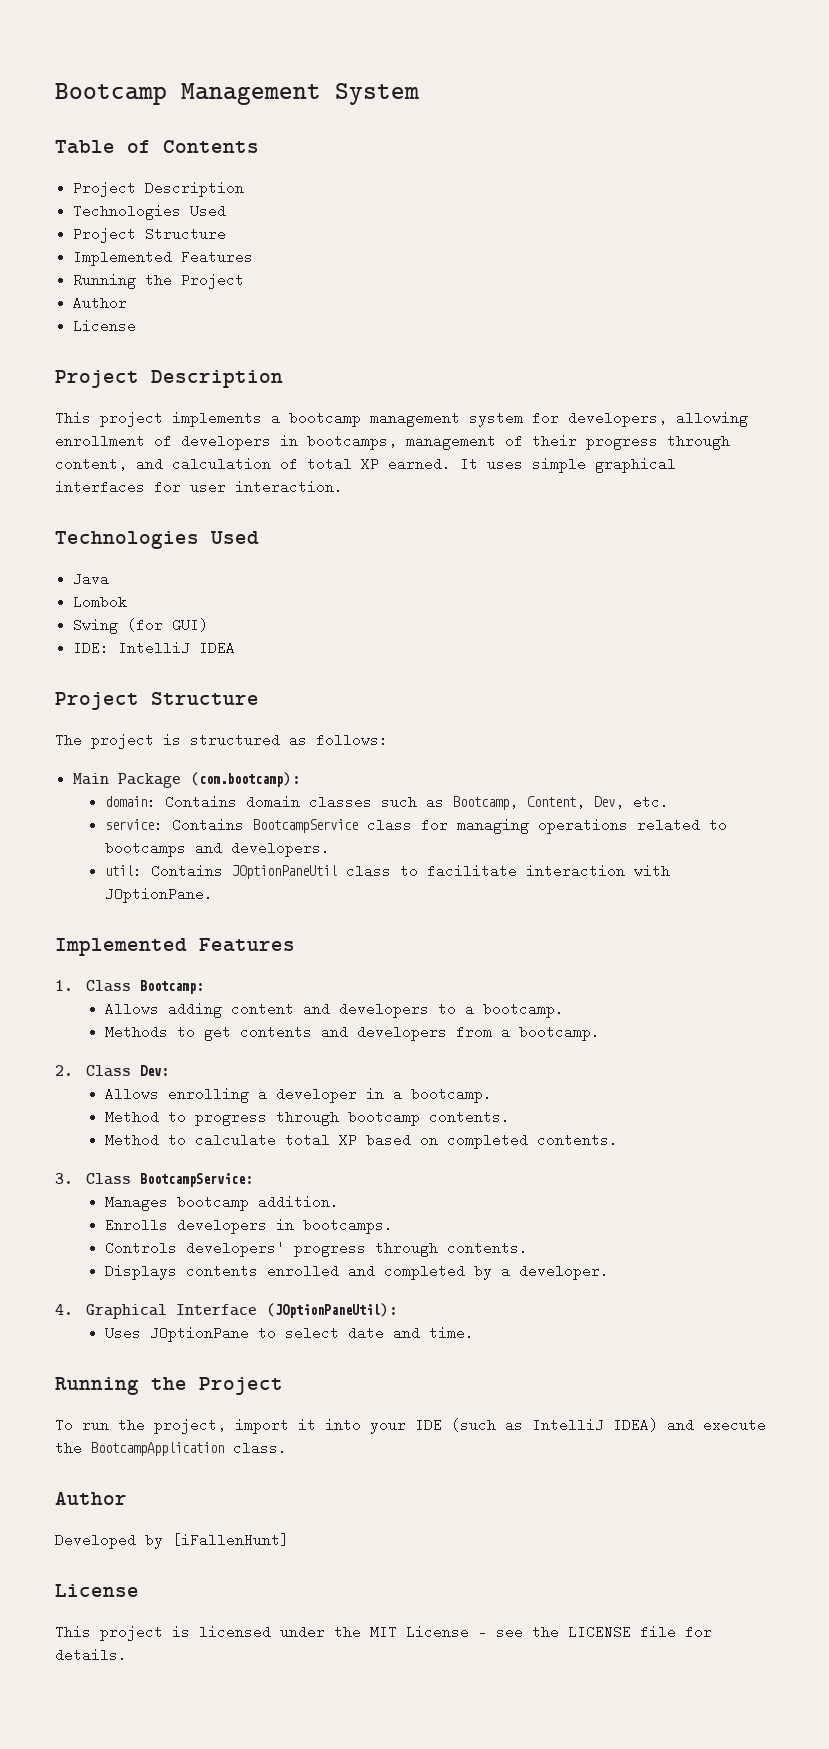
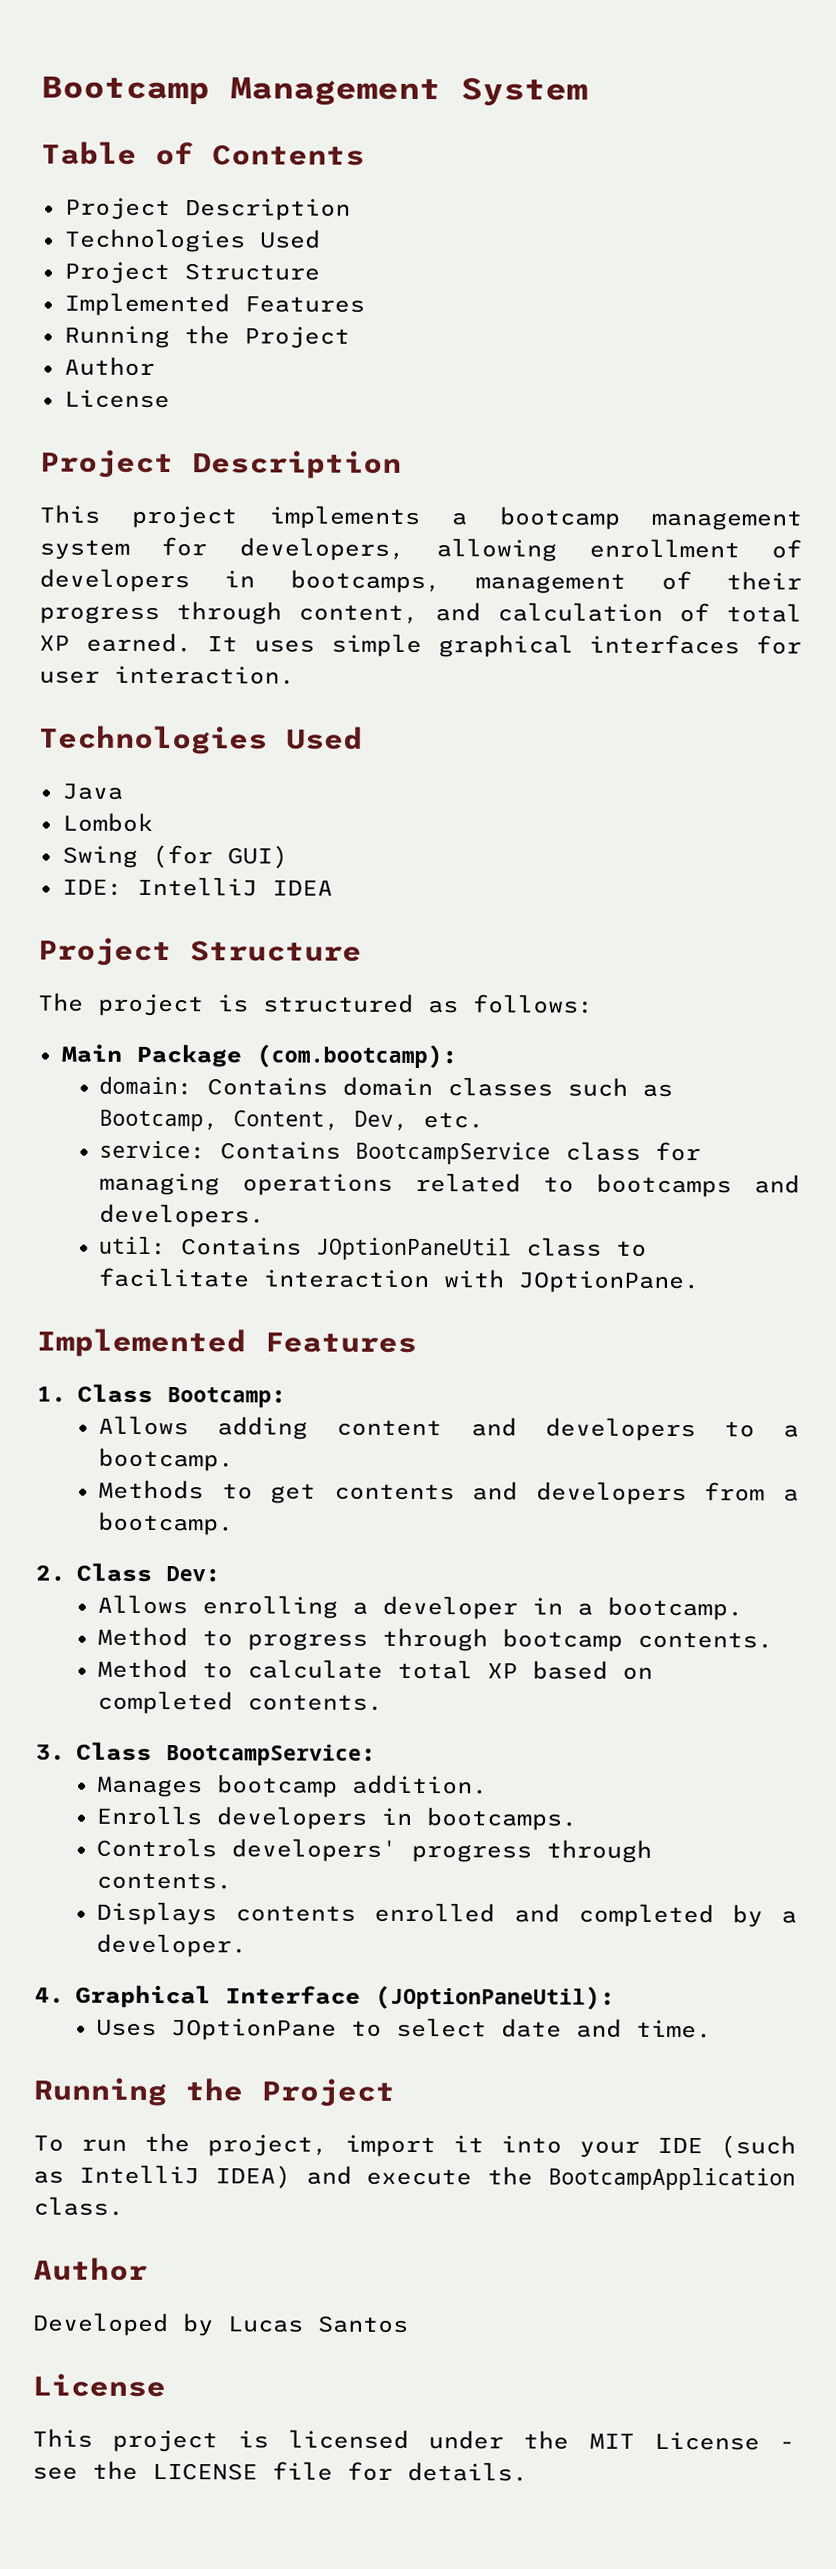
[172,1533,289,1547] [iFallenHunt] -> [227,2315,409,2333] Lucas Santos

